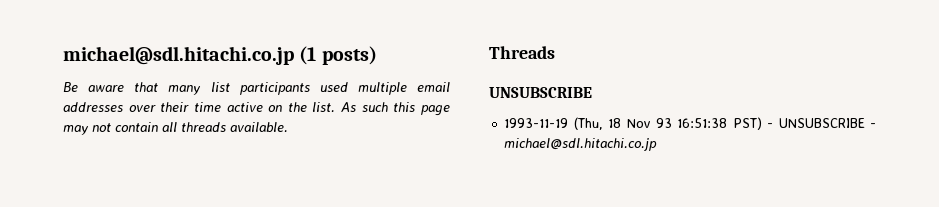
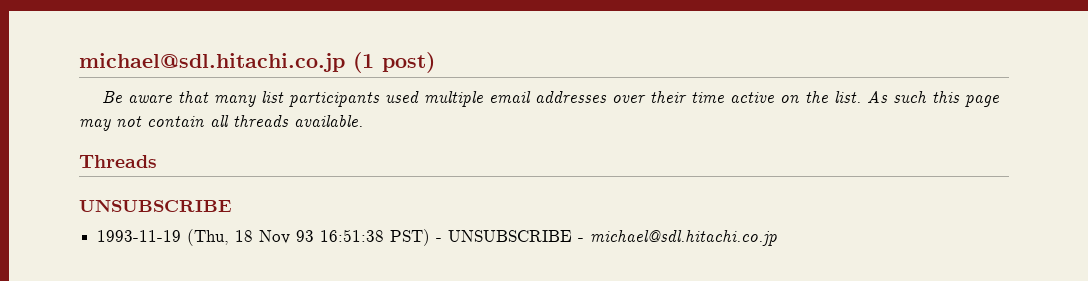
[321,46,377,65] posts) -> [382,52,435,73] post)

